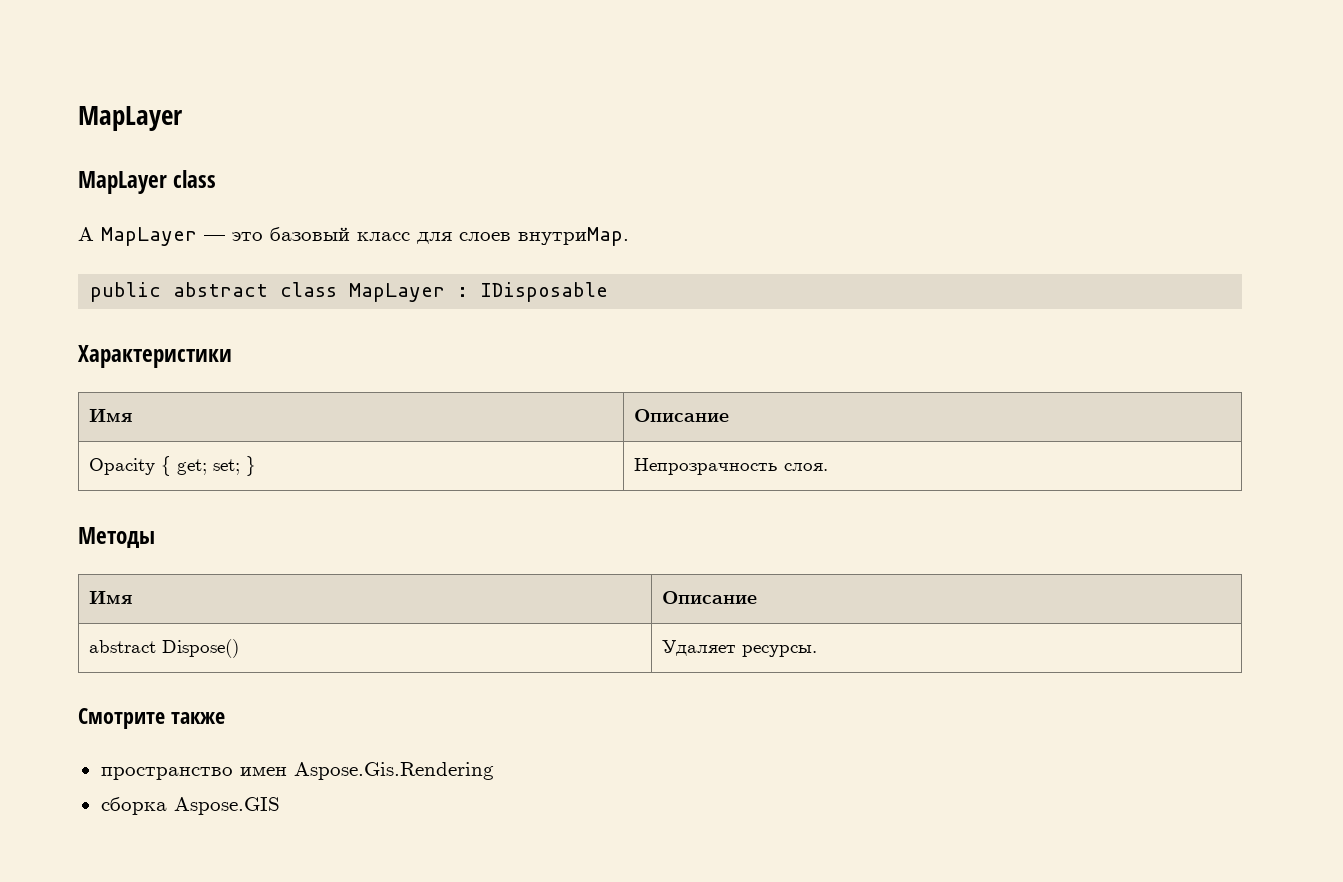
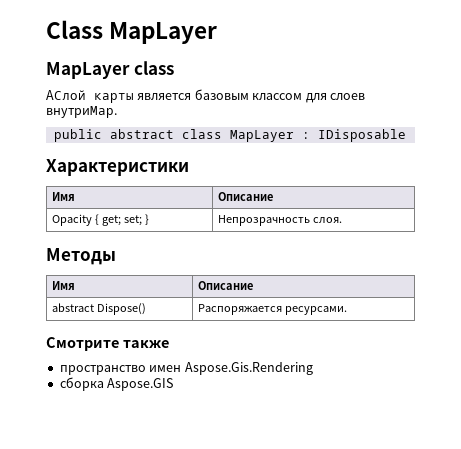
(78, 118) none -> [46,20,103,39] Class
[78,227,410,246] A MapLayer — это базовый класс -> [46,89,303,103] АСлой карты является базовым классом
[661,640,817,657] Удаляет ресурсы. -> [197,304,347,315] Распоряжается ресурсами.

